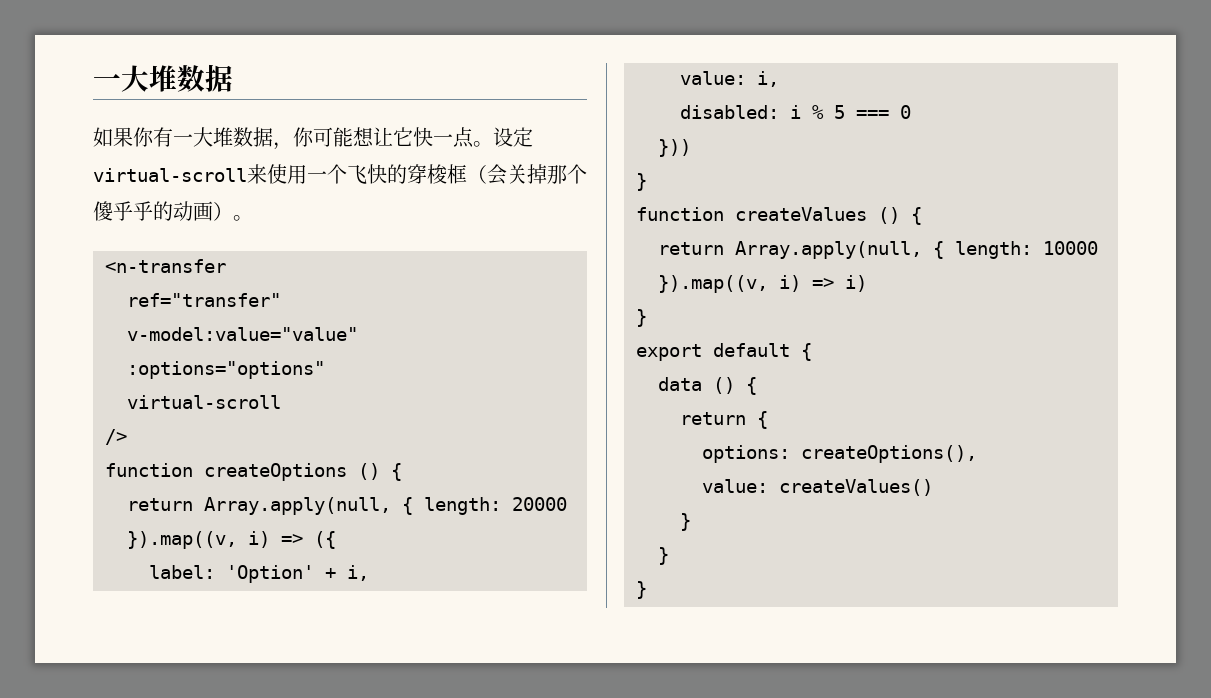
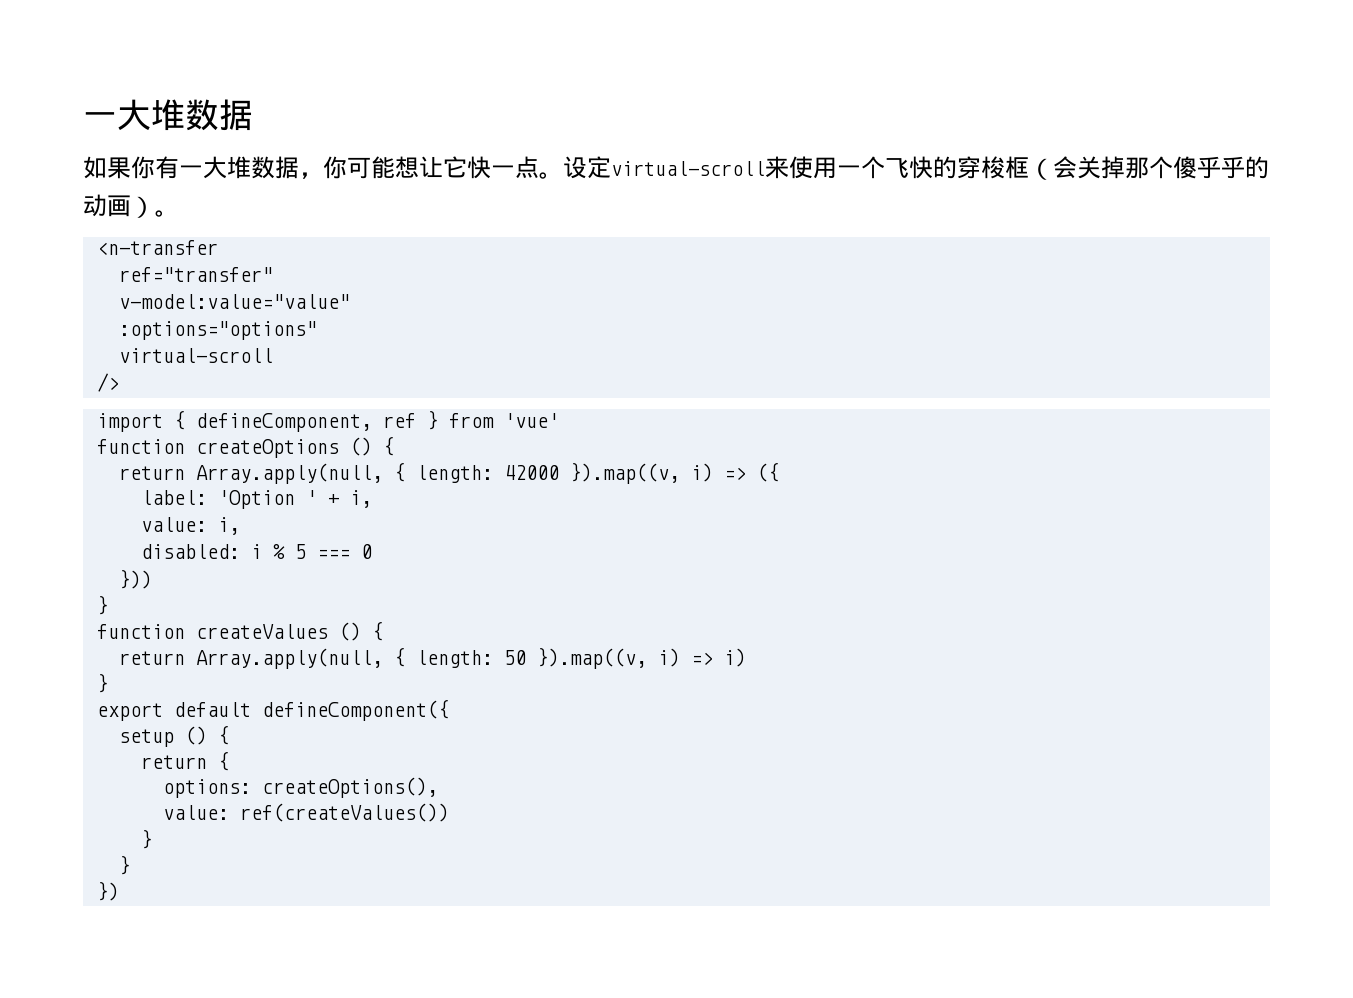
(127, 437) none -> [97,410,560,432] // import { defineComponent, ref } from 'vue'
[512,497,567,511] 20000 -> [504,465,560,480] 42000
[226,565,314,583] 'Option' -> [218,490,318,509] 'Option '
[1043,241,1098,255] 10000 -> [504,650,527,665] 50
[801,343,812,361] [658,377,702,391] { // data -> [262,699,450,721] [119,729,175,747] defineComponent({ // setup
[779,479,933,496] createValues() -> [240,803,450,822] ref(createValues())
[636,581,647,599] } -> [97,881,120,901] })

